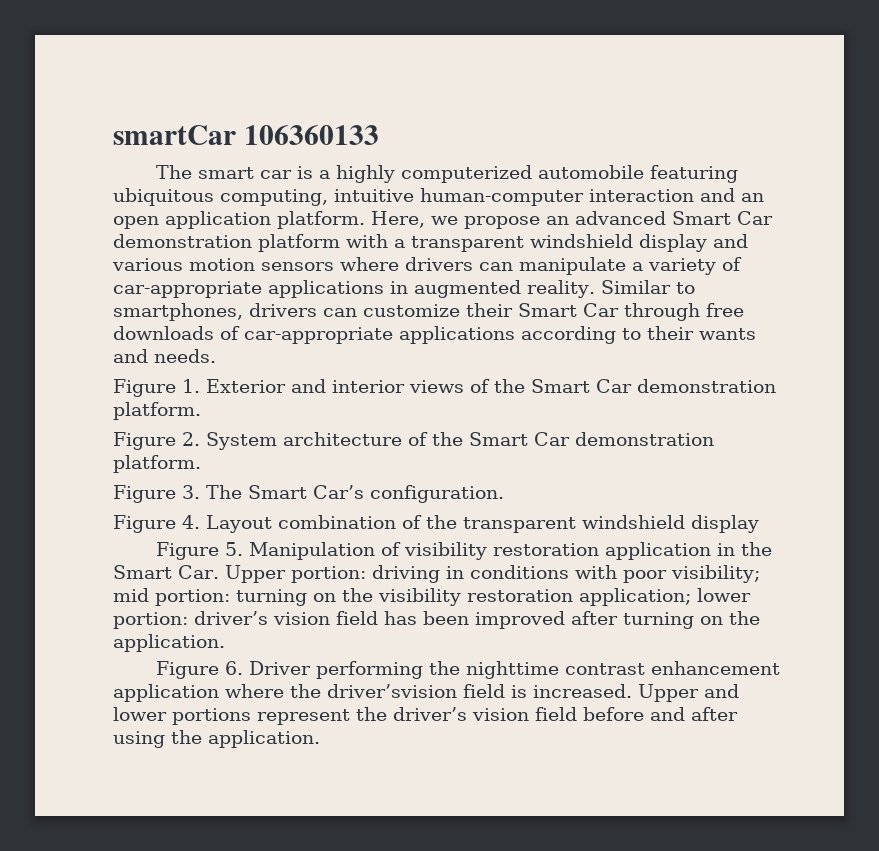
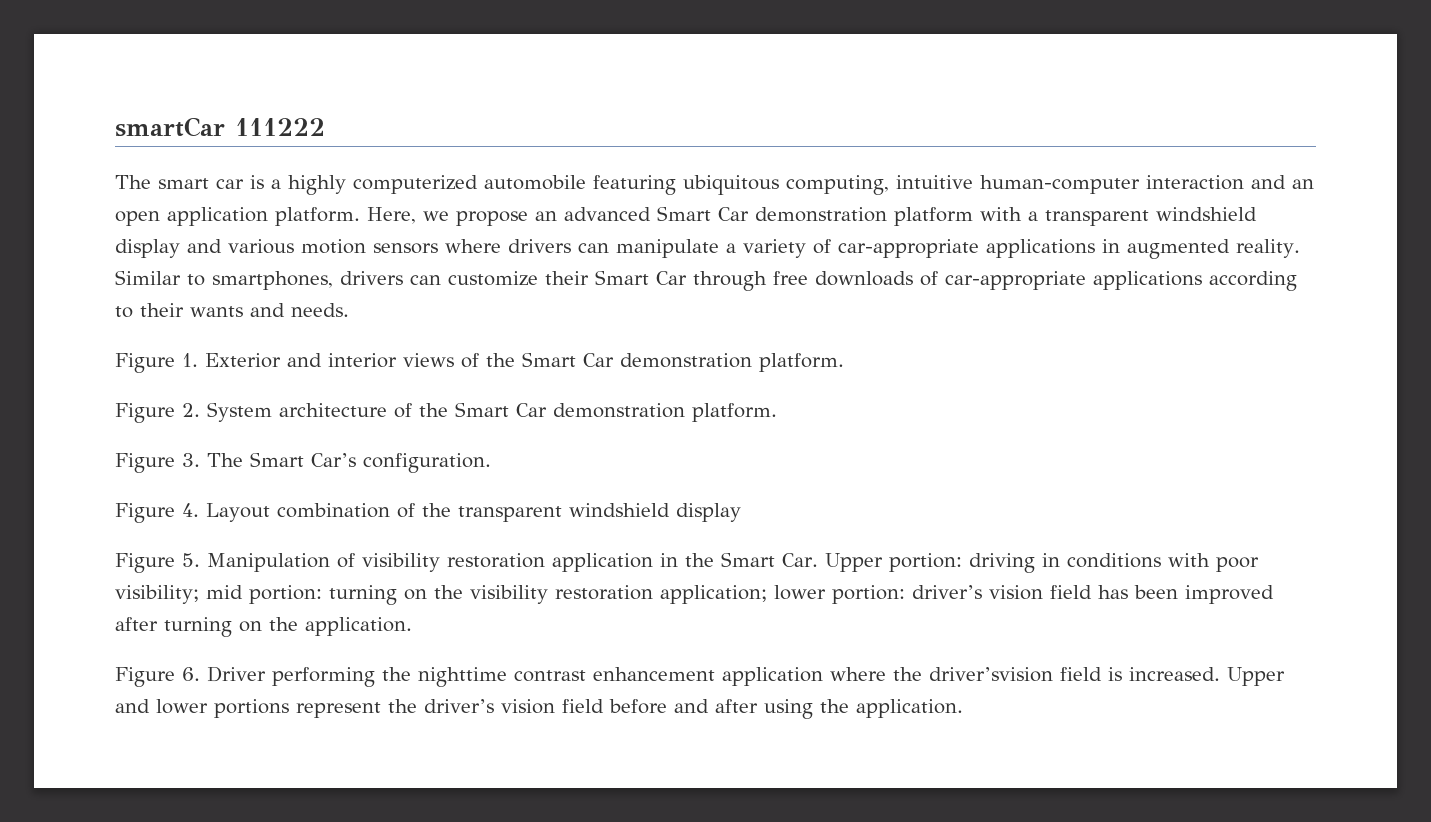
[243,125,379,145] 106360133 -> [235,118,325,136] 111222

